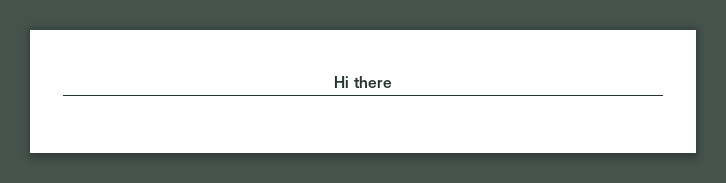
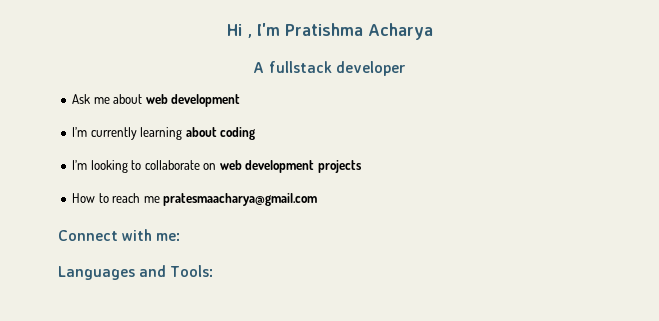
[353,76,392,88] there -> [246,23,433,40] [253,61,406,76] [72,94,241,107] [72,127,256,140] [72,160,362,173] [72,193,318,206] [58,229,181,241] [58,265,214,280] , I'm Pratishma Acharya // A fullstack developer // Ask me about web development // I’m currently learning about coding // I’m looking to collaborate on web development projects // How to reach me pratesmaacharya@gmail.com // Connect with me: // Languages and Tools:

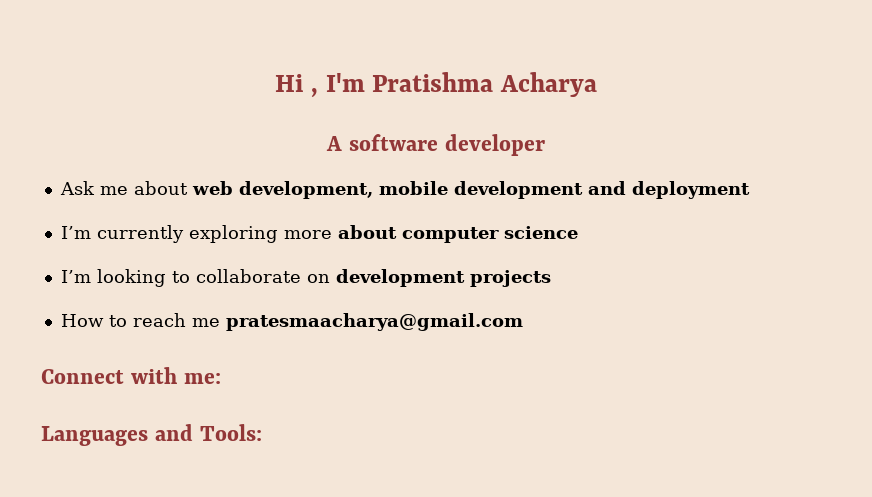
[268,61,332,73] fullstack -> [349,134,438,151] software
[171,94,241,107] development -> [238,181,750,199] development, mobile development and deployment
[140,127,256,140] learning about coding -> [188,225,578,243] exploring more about computer science
[219,160,242,170] web -> (330, 278) none

